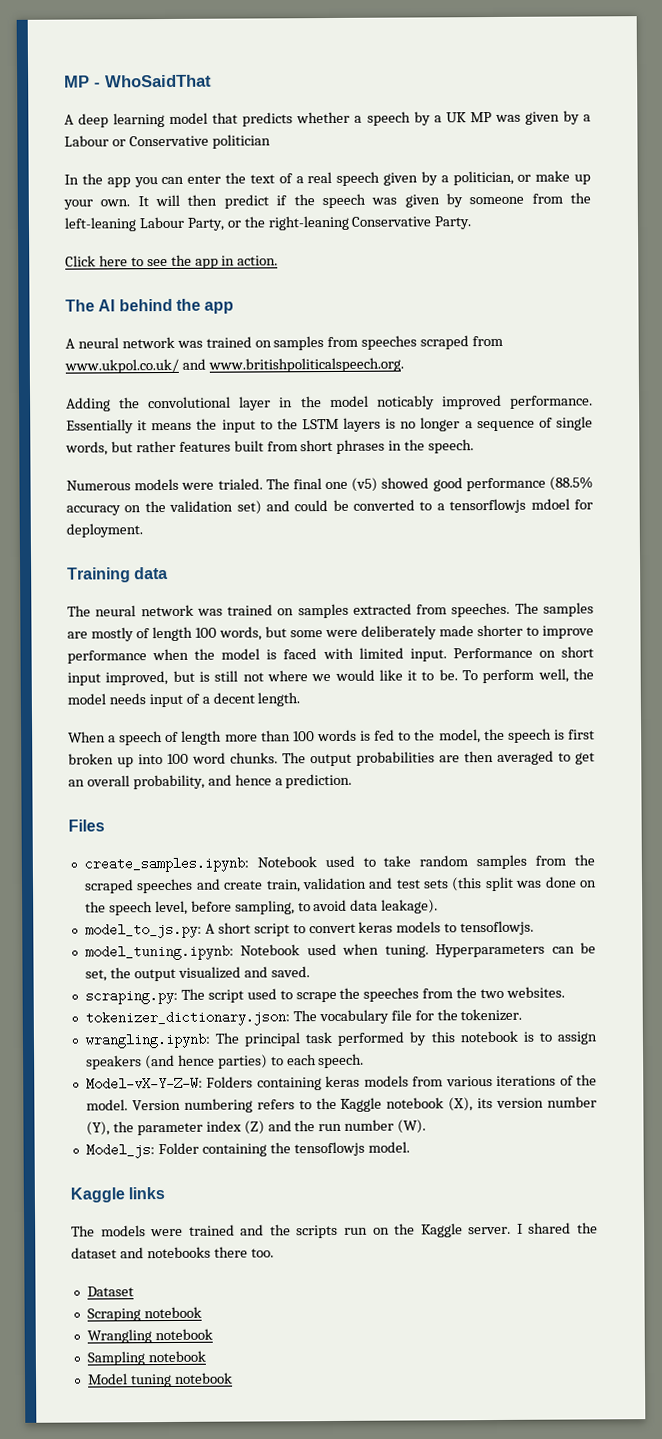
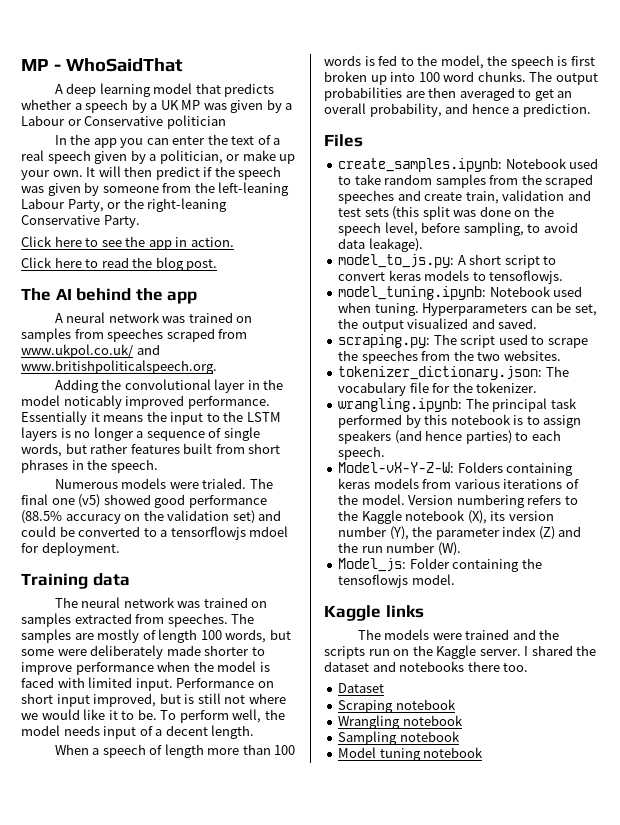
(279, 260) none -> [21,257,218,271] // Click here to read the blog post.

